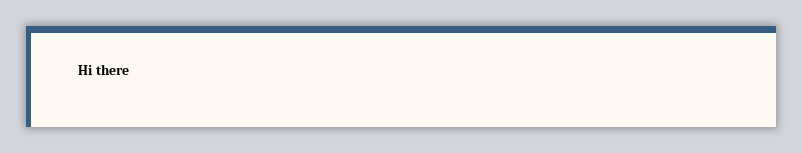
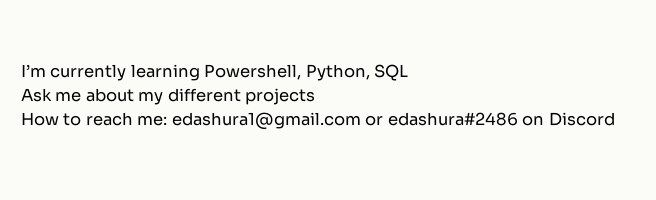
[78,64,129,75] Hi there -> [21,64,409,81] [21,88,316,105] [21,112,615,130] I’m currently learning Powershell, Python, SQL // Ask me about my different projects // How to reach me: edashura1@gmail.com or edashura#2486 on Discord

